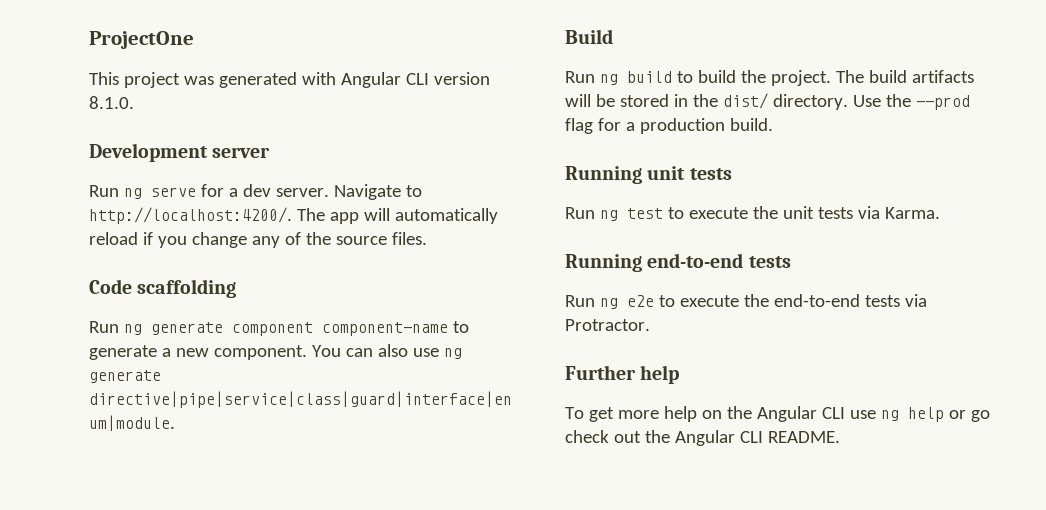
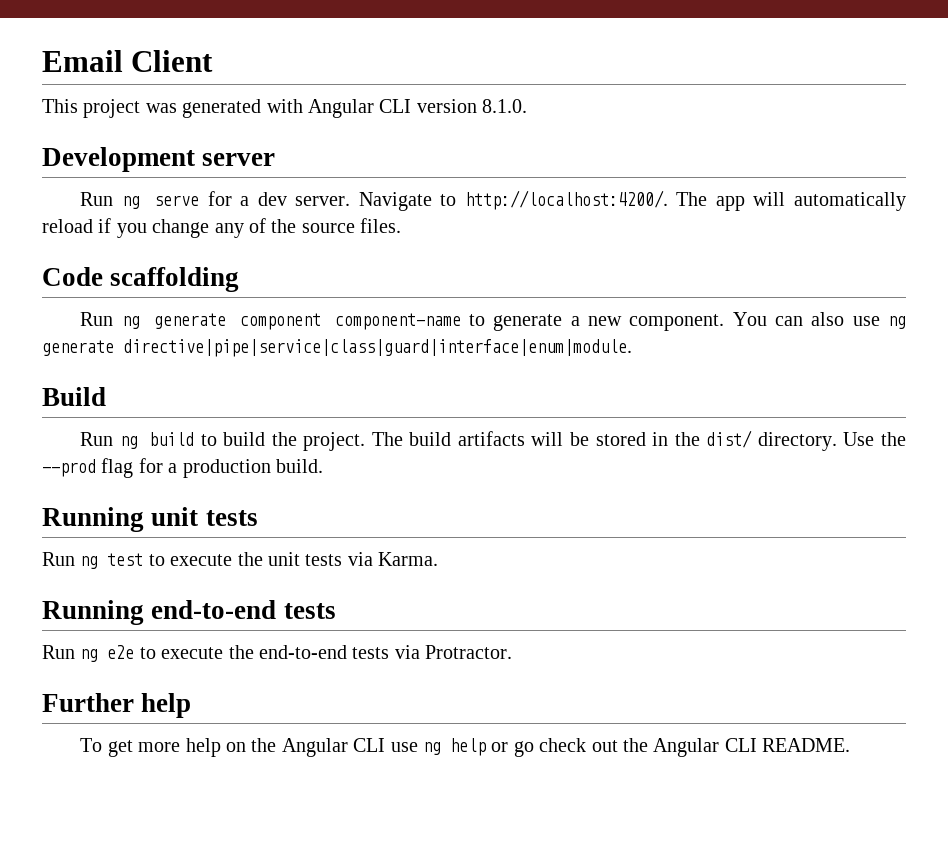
[89,31,194,49] ProjectOne -> [42,50,214,72] Email Client

